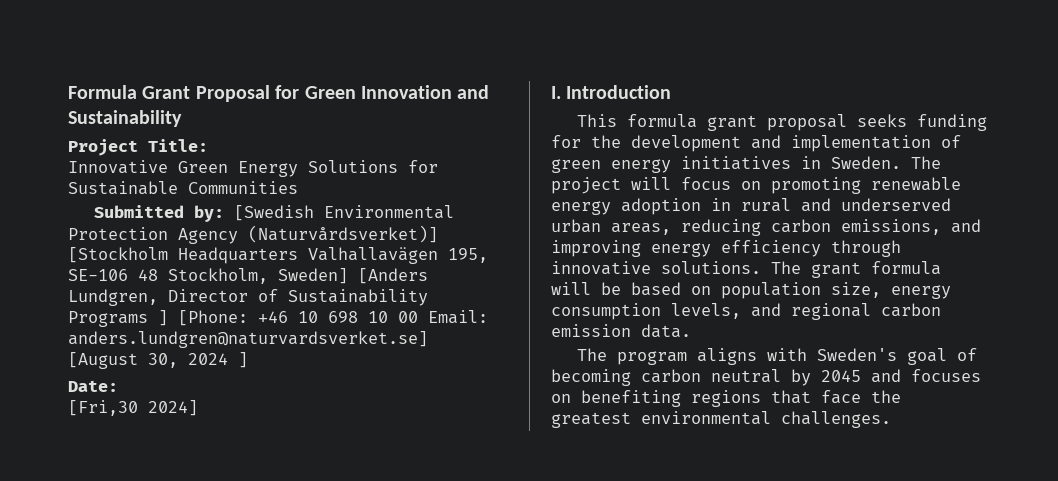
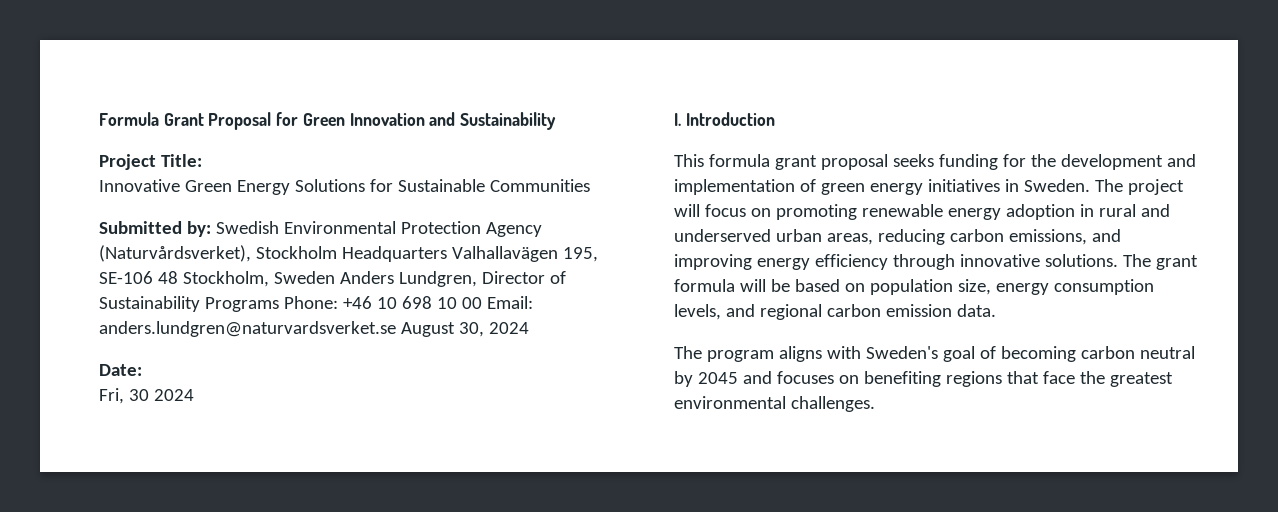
[234,205,315,221] [Swedish -> [215,221,279,234] Swedish
[248,225,438,243] [68,247,168,263] (Naturvårdsverket)] [Stockholm -> [99,245,337,262] (Naturvårdsverket), Stockholm
[278,268,428,284] Sweden] [Anders -> [273,271,394,284] Sweden Anders
[158,310,248,326] ] [Phone: -> [283,296,338,309] Phone:
[68,331,428,348] [68,352,138,369] anders.lundgren@naturvardsverket.se] [August -> [99,321,455,337] anders.lundgren@naturvardsverket.se August
[238,352,248,368] ] -> (529, 328) none
[68,400,198,416] [Fri,30 2024] -> [99,388,194,404] Fri, 30 2024

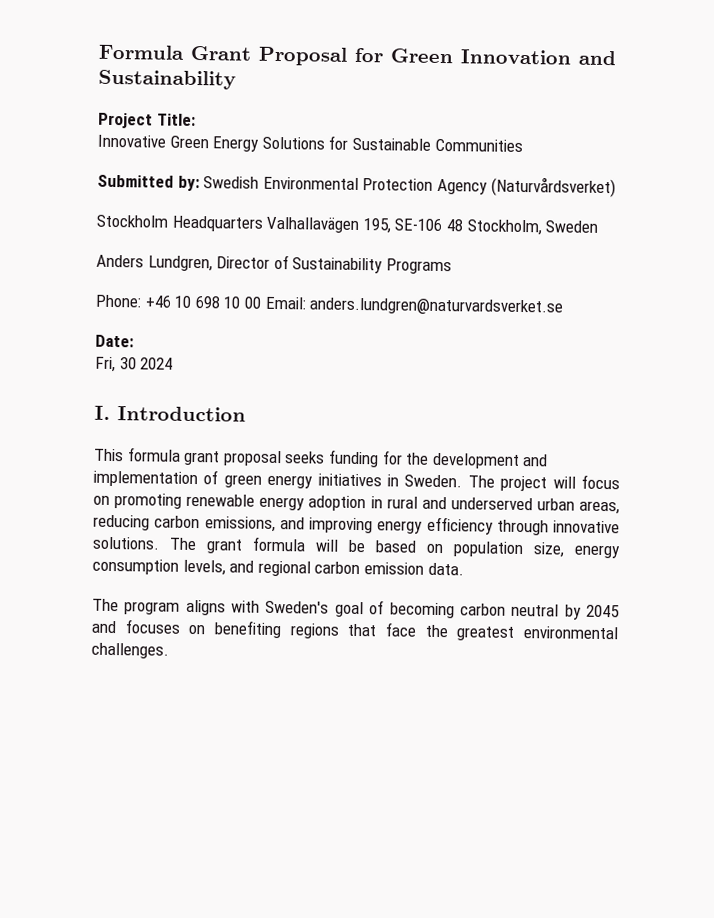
[99,245,251,262] (Naturvårdsverket), -> [490,176,616,198] (Naturvårdsverket) //
(335, 277) none -> (599, 226) //
(279, 304) none -> (452, 266) //
[400,322,529,337] August 30, 2024 -> (564, 306) none

